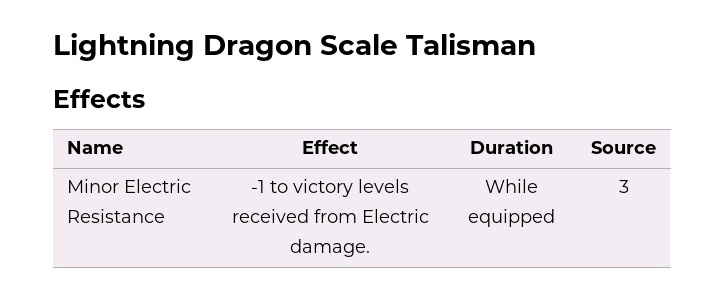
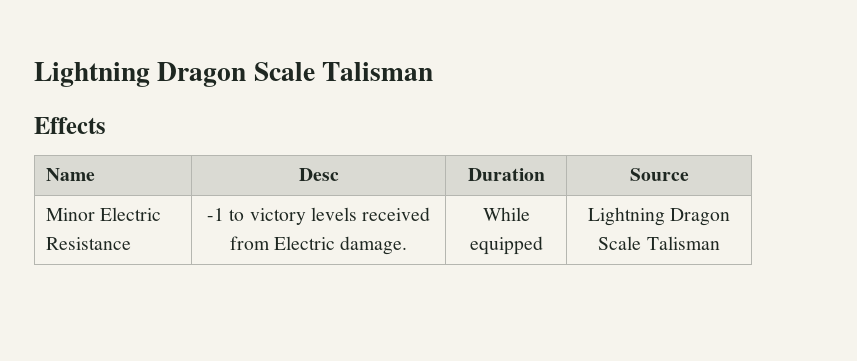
[302,140,358,154] Effect -> [298,168,339,181] Desc
[618,180,629,193] 3 -> [587,207,731,226] [598,236,720,250] Lightning Dragon Scale Talisman

